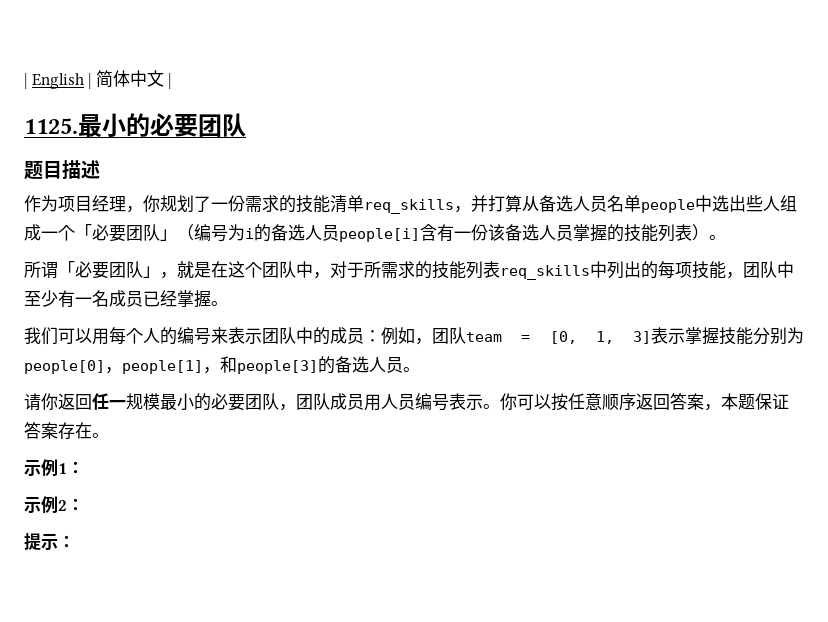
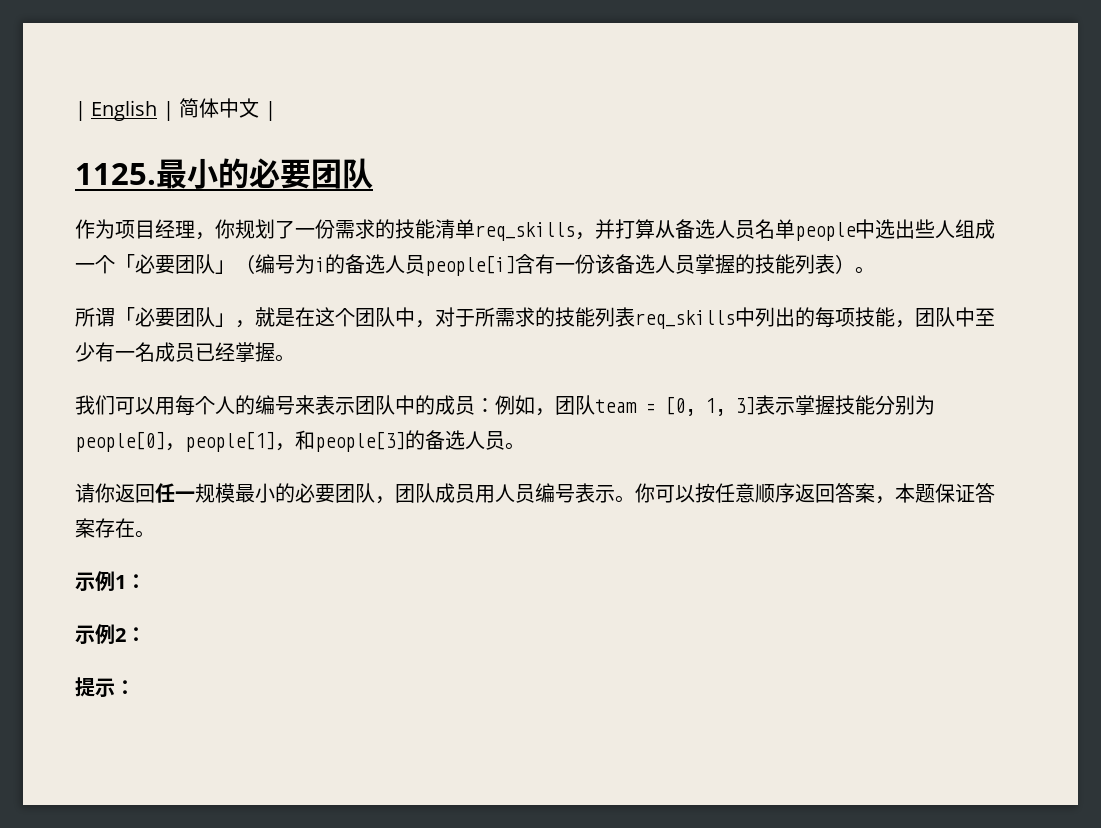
[24,160,100,180] // 题目描述 -> (373, 173) none

